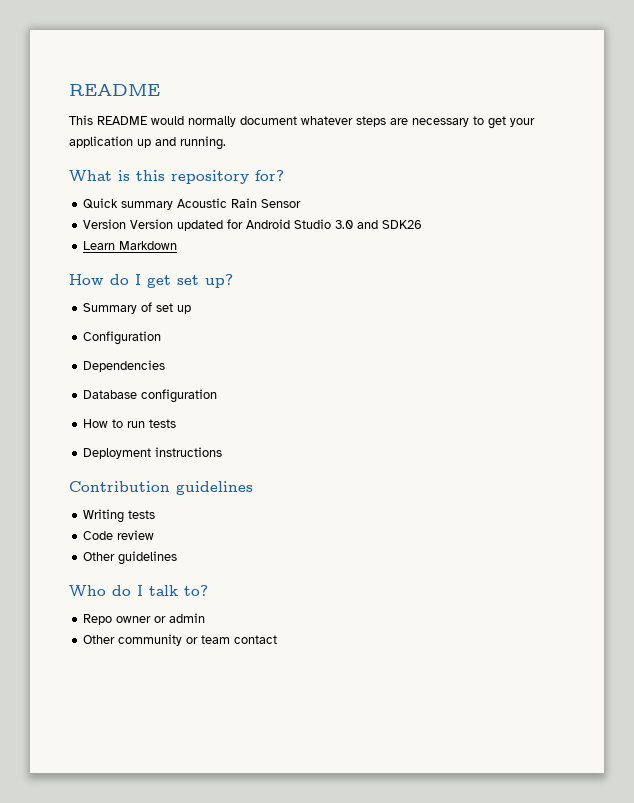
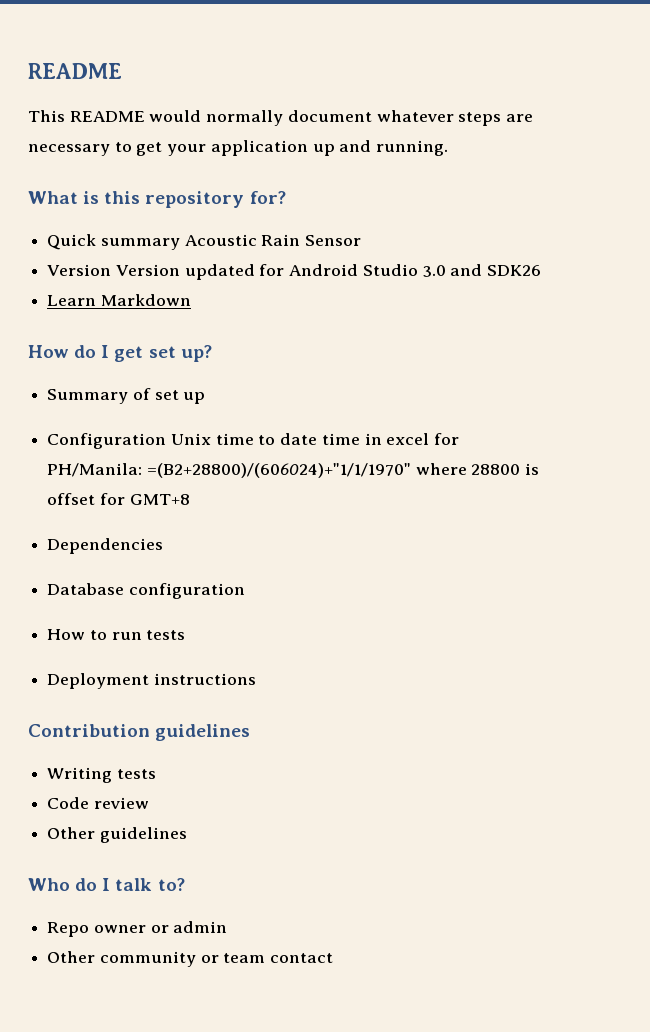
(162, 338) none -> [170,433,460,445] [47,463,540,478] [47,493,190,505] Unix time to date time in excel for PH/Manila: =(B2+28800)/(606024)+"1/1/1970" where 28800 is offset for GMT+8

